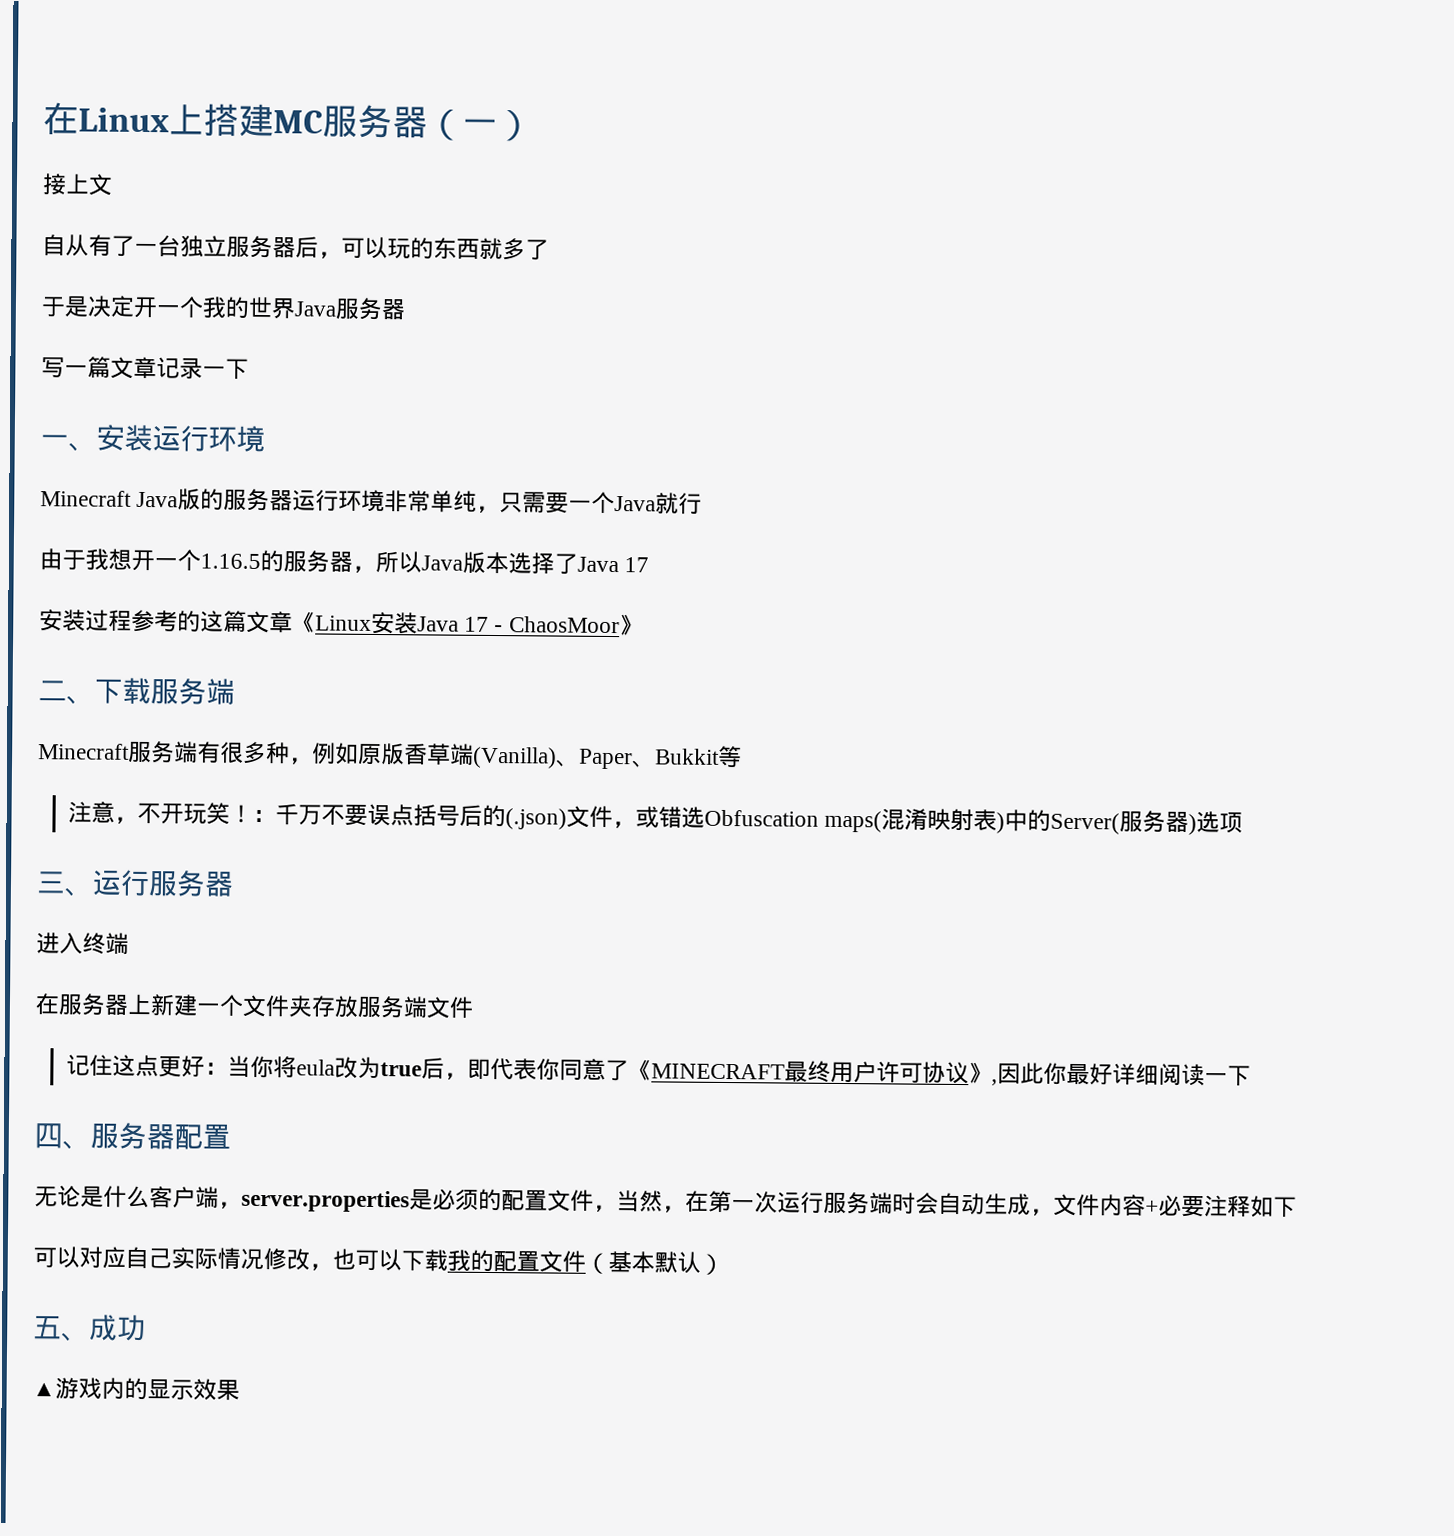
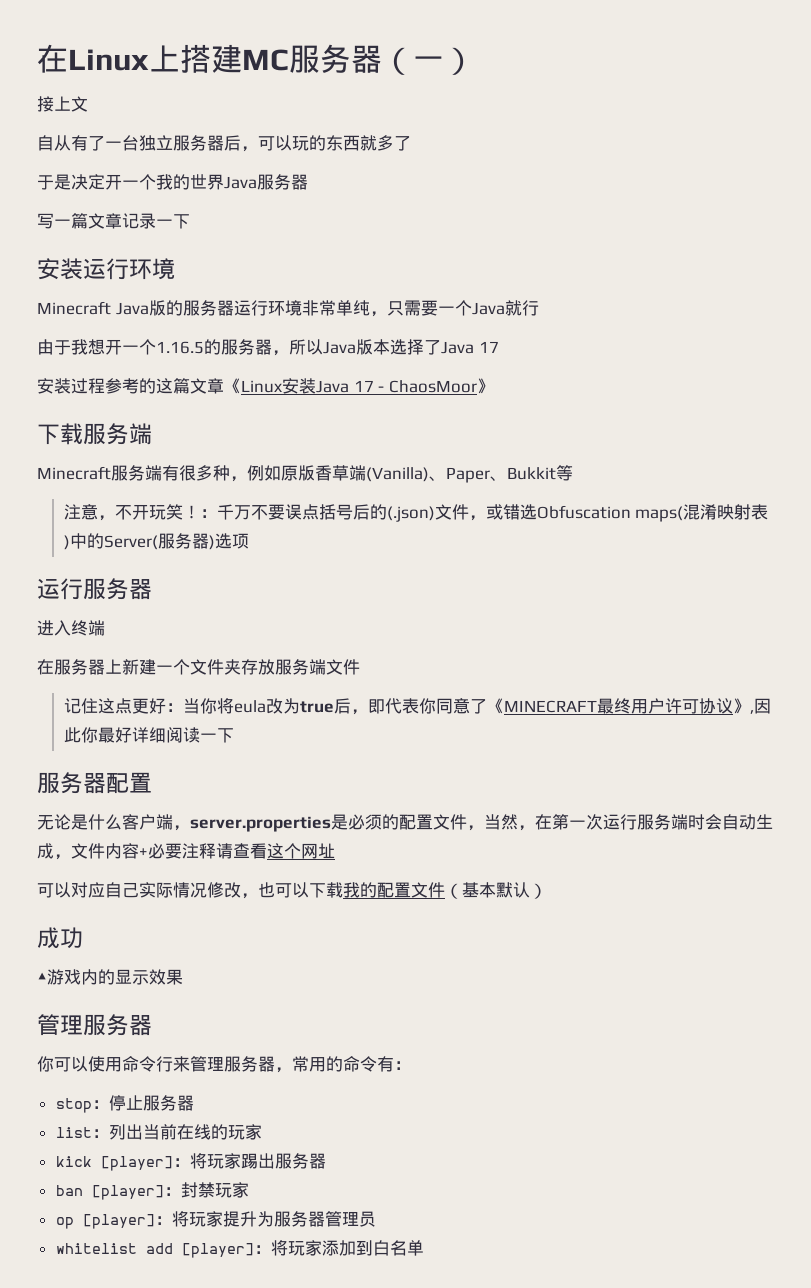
[40,434,97,452] 一、 -> (190, 221) none
[38,680,95,705] 二、 -> (494, 386) none
[36,871,93,897] 三、 -> (249, 541) none
[34,1123,91,1150] 四、 -> (234, 735) none
[1250,1195,1297,1218] 如下 -> [216,843,335,859] 请查看这个网址
[33,1315,90,1342] 五、 -> (547, 891) none
(240, 1390) none -> [37,1014,152,1036] [37,1056,411,1073] [55,1095,194,1113] [55,1124,262,1140] [55,1153,326,1171] [55,1182,249,1200] [55,1211,376,1229] [55,1240,424,1258] // 管理服务器 // 你可以使用命令行来管理服务器，常用的命令有： // stop：停止服务器 // list：列出当前在线的玩家 // kick [player]：将玩家踢出服务器 // ban [player]：封禁玩家 // op [player]：将玩家提升为服务器管理员 // whitelist add [player]：将玩家添加到白名单

